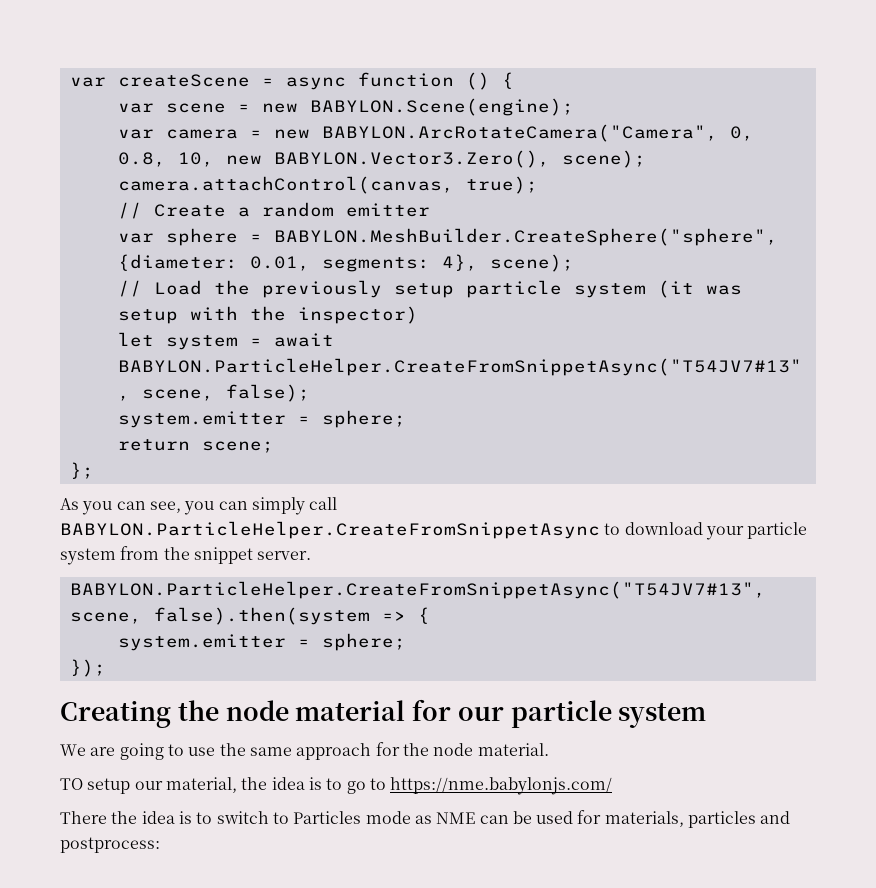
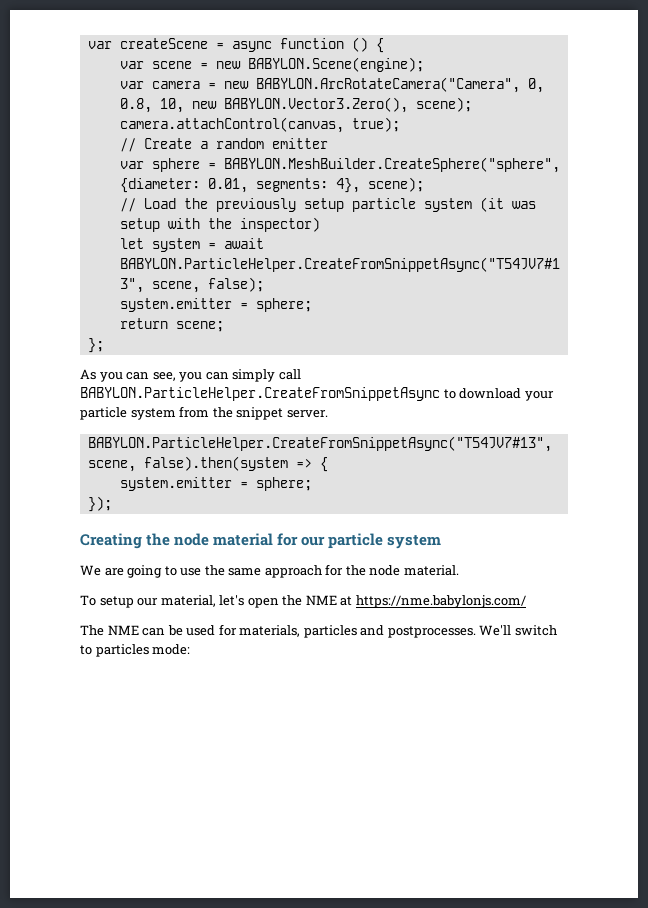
[60,778,83,790] TO -> [80,595,96,606] To
[241,777,613,795] [60,811,432,824] the idea is to go to https://nme.babylonjs.com/ // There the idea is to switch to Particles mode as -> [219,595,526,608] [80,625,104,636] let's open the NME at https://nme.babylonjs.com/ // The
[60,837,160,853] postprocess: -> [387,625,557,638] [80,644,191,657] postprocesses. We'll switch to particles mode:

